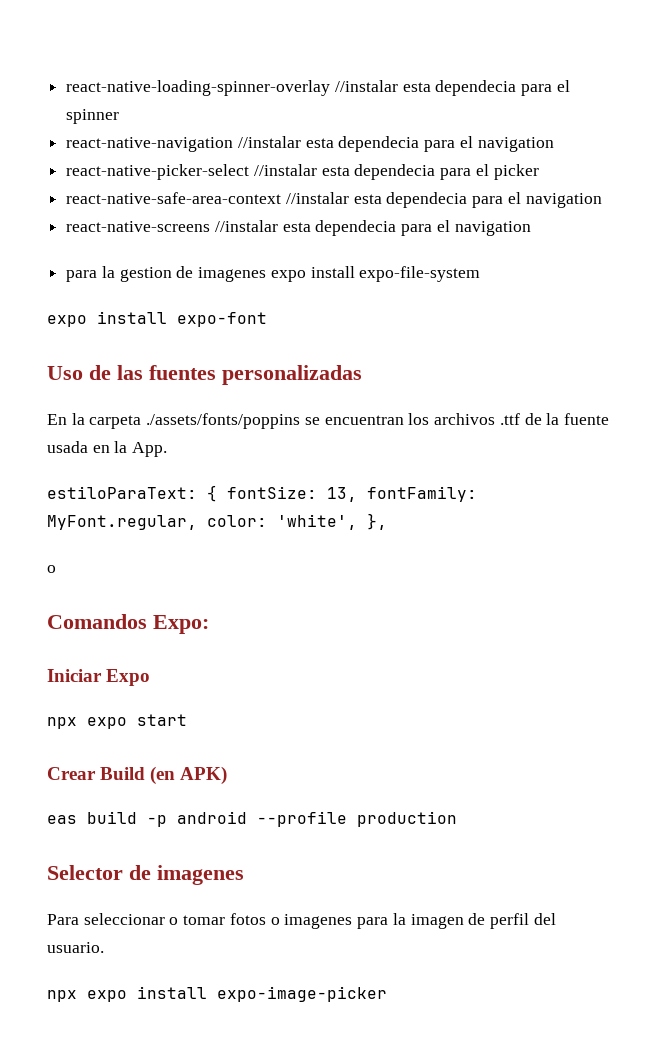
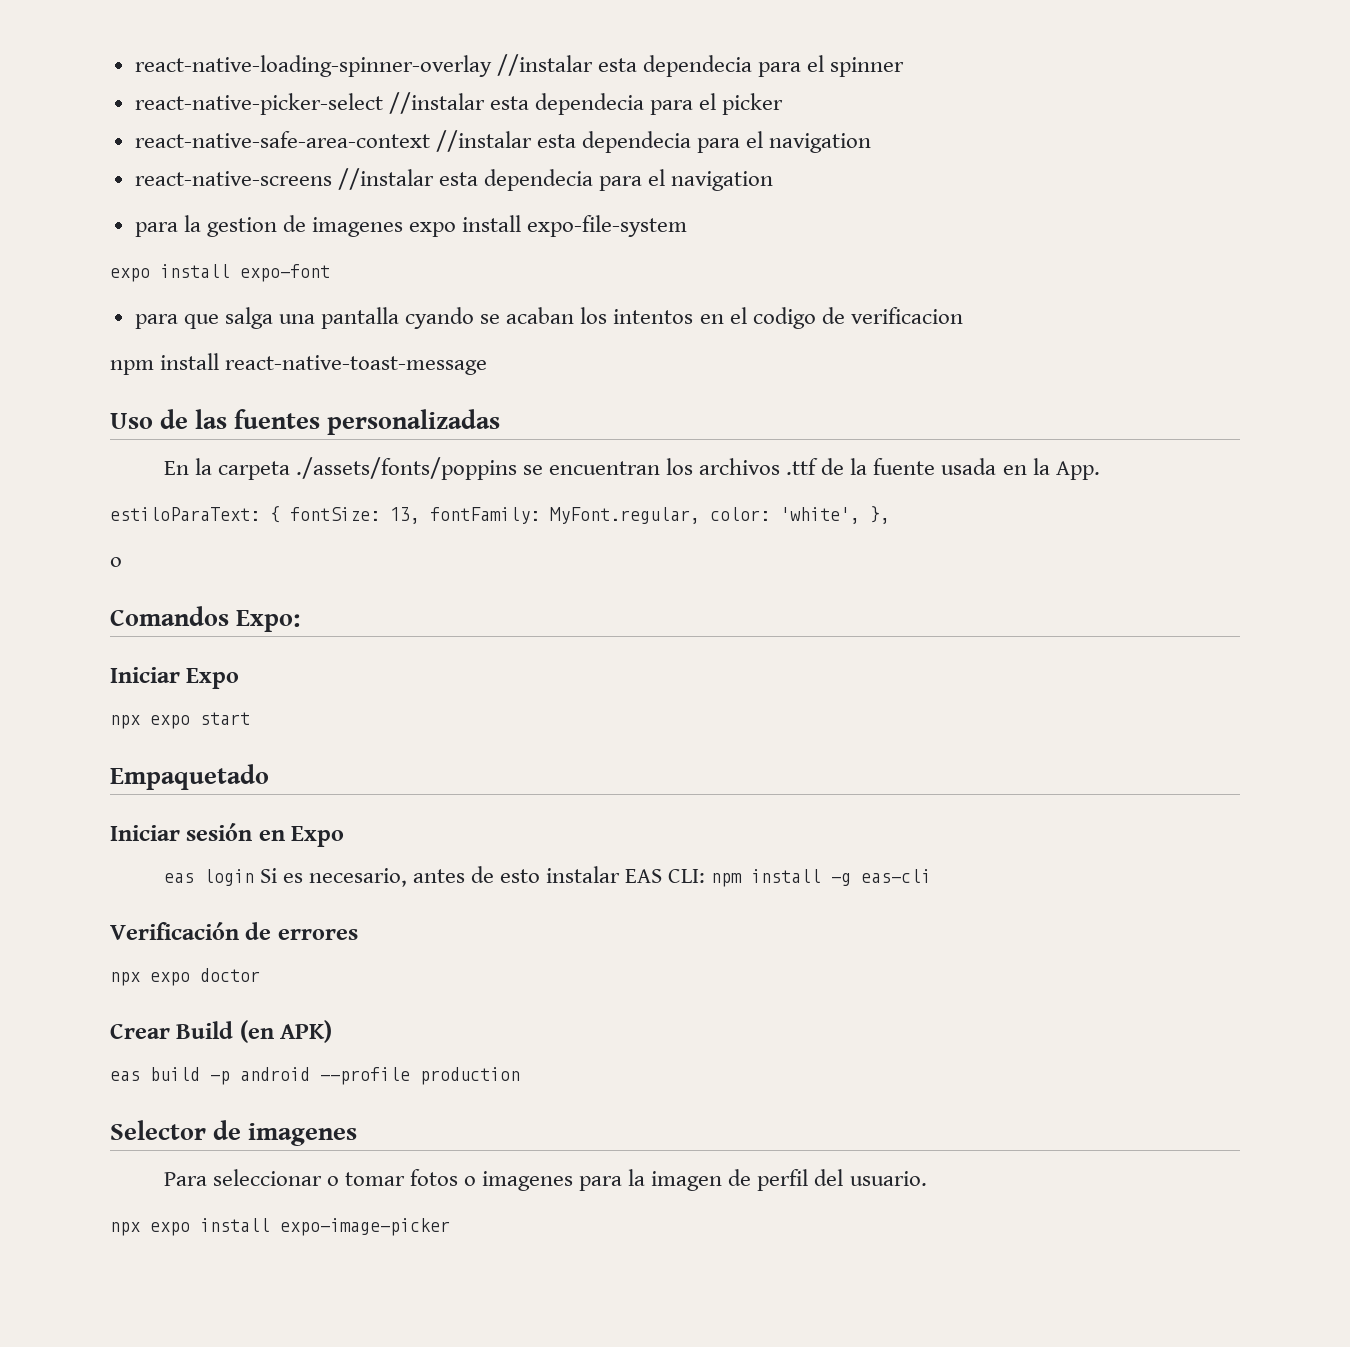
[66,136,554,152] // react-native-navigation //instalar esta dependecia para el navigation -> (905, 67) none
(267, 319) none -> [134,307,963,329] [110,353,488,375] // para que salga una pantalla cyando se acaban los intentos en el codigo de verificacion // npm install react-native-toast-message
(187, 720) none -> [110,764,269,790] [110,823,345,847] [163,866,932,887] [110,922,358,940] [110,968,260,986] // Empaquetado // Iniciar sesión en Expo // eas login Si es necesario, antes de esto instalar EAS CLI: npm install -g eas-cli // Verificación de errores // npx expo doctor

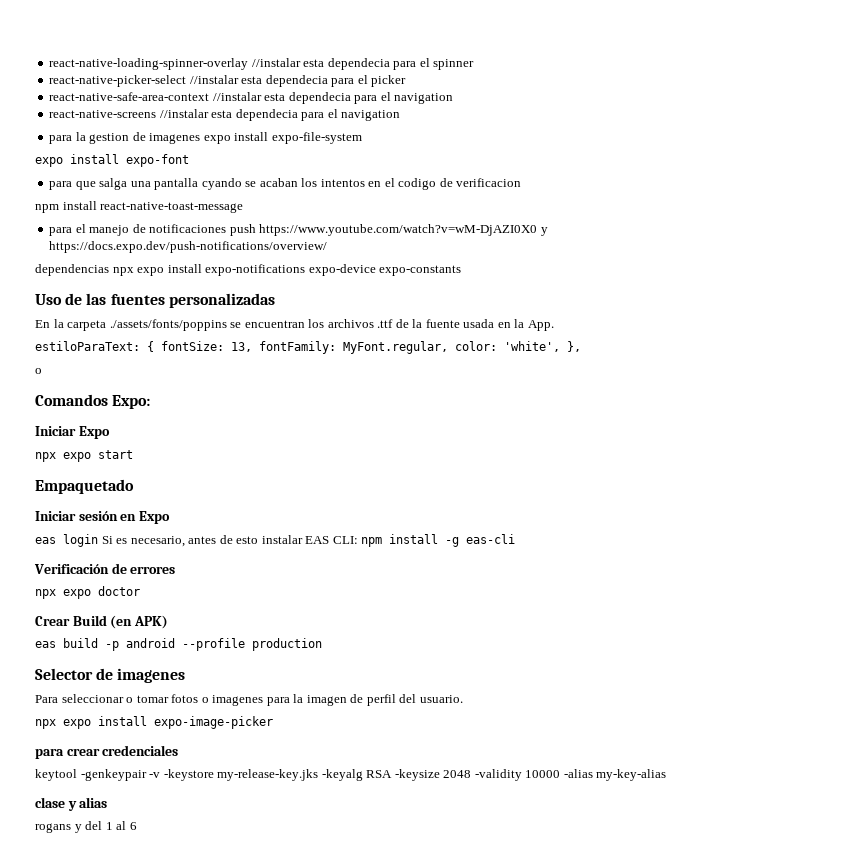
(488, 365) none -> [49,224,548,236] [49,241,328,253] [35,264,462,276] // para el manejo de notificaciones push https://www.youtube.com/watch?v=wM-DjAZI0X0 y https://docs.expo.dev/push-notifications/overview/ // dependencias npx expo install expo-notifications expo-device expo-constants
(450, 1227) none -> [35,745,179,759] [35,769,667,781] [35,797,108,811] [35,821,137,833] // para crear credenciales // keytool -genkeypair -v -keystore my-release-key.jks -keyalg RSA -keysize 2048 -validity 10000 -alias my-key-alias // clase y alias // rogans y del 1 al 6

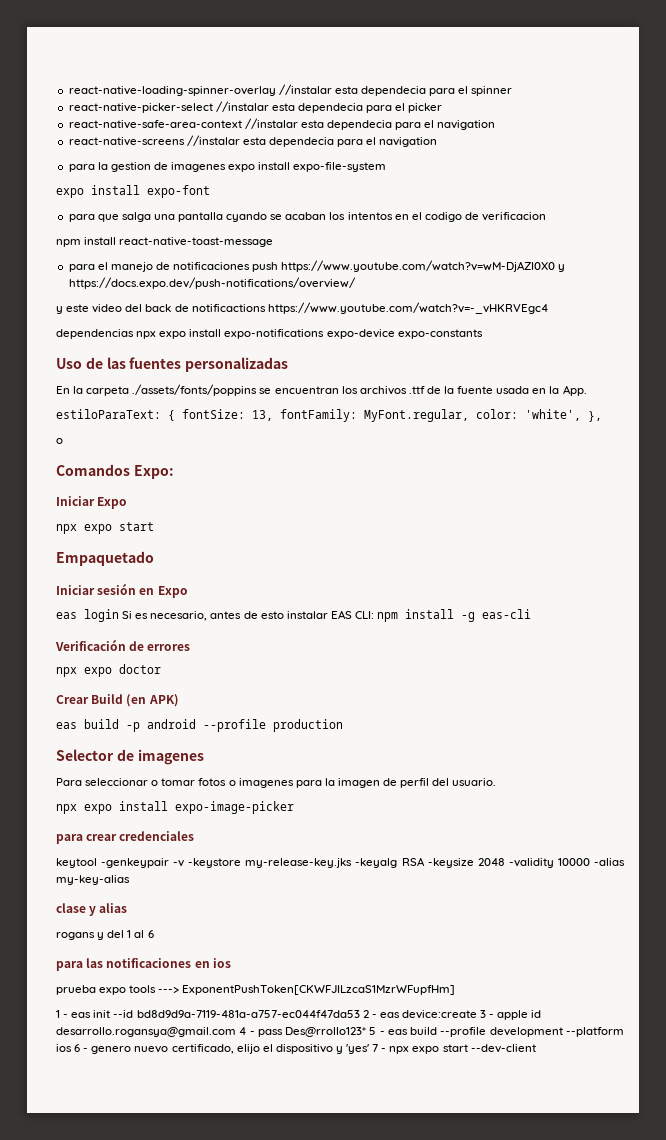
(328, 247) none -> [56,302,548,314] // y este video del back de notificactions https://www.youtube.com/watch?v=-_vHKRVEgc4
(137, 826) none -> [56,958,231,971] [56,985,456,995] [56,1010,542,1020] [56,1027,624,1037] [56,1044,536,1054] // para las notificaciones en ios // prueba expo tools ---> ExponentPushToken[CKWFJILzcaS1MzrWFupfHm] // 1 - eas init --id bd8d9d9a-7119-481a-a757-ec044f47da53 2 - eas device:create 3 - apple id desarrollo.rogansya@gmail.com 4 - pass Des@rrollo123* 5 - eas build --profile development --platform ios 6 - genero nuevo certificado, elijo el dispositivo y 'yes' 7 - npx expo start --dev-client

